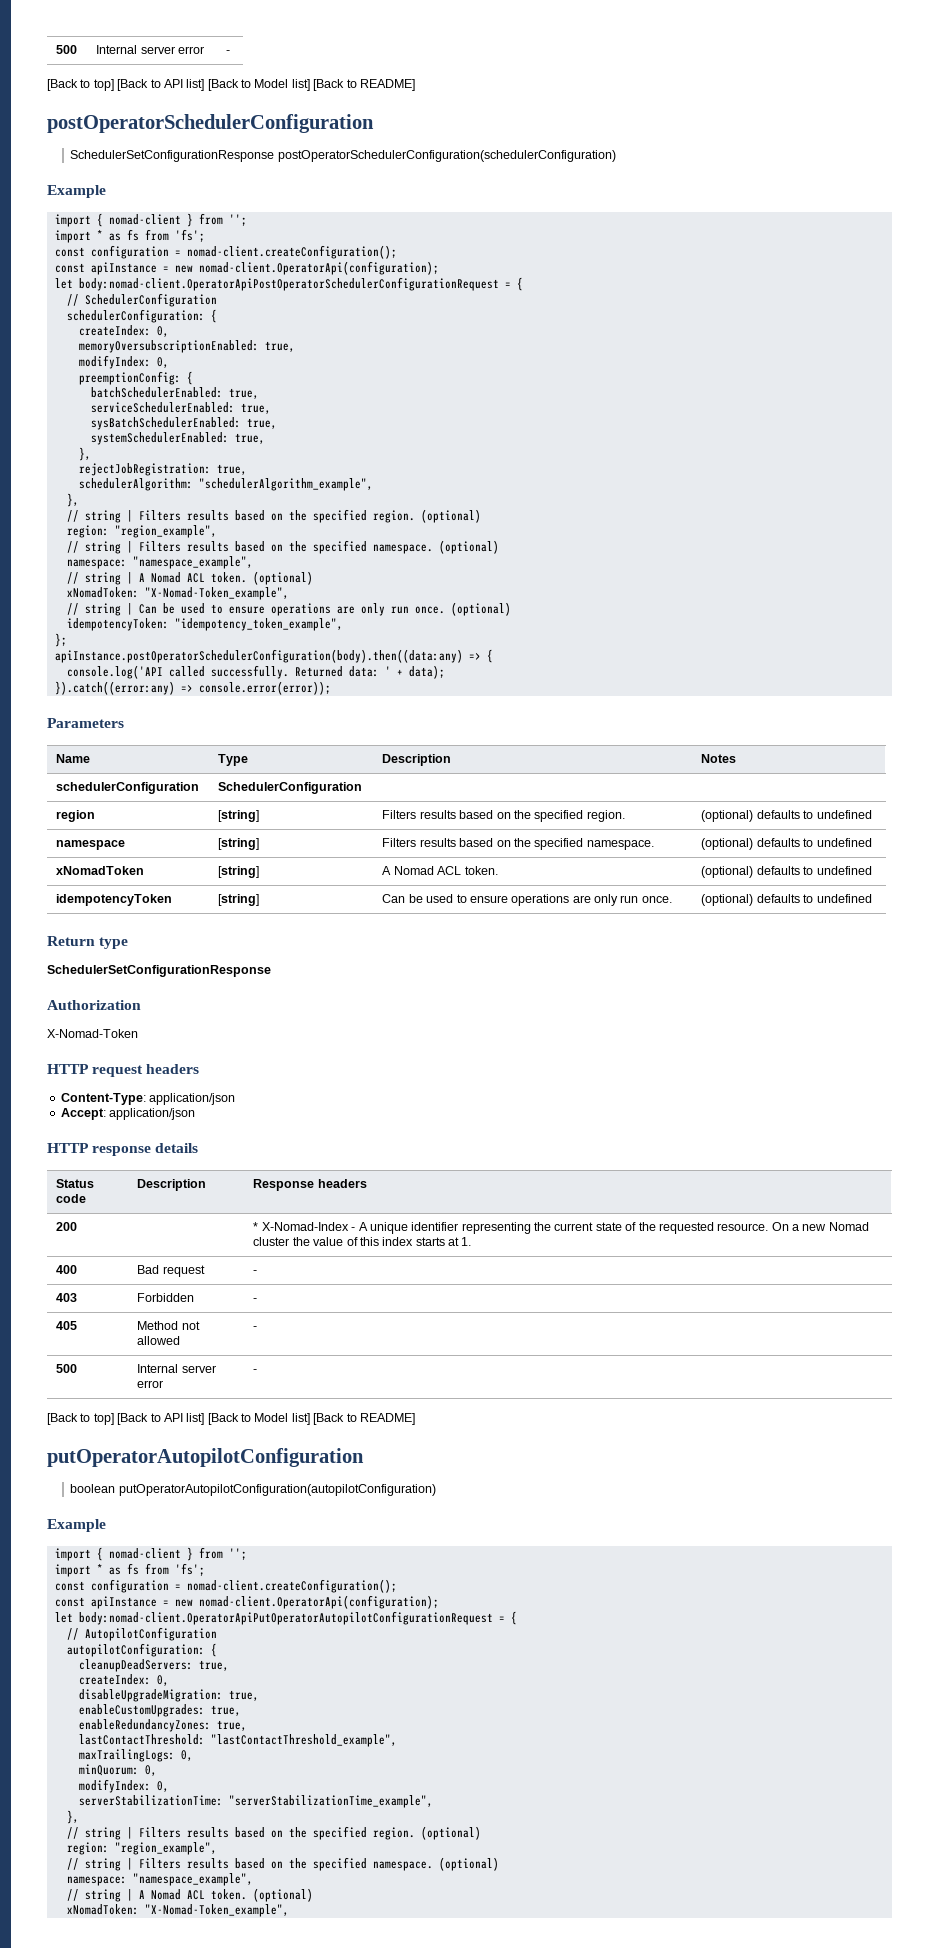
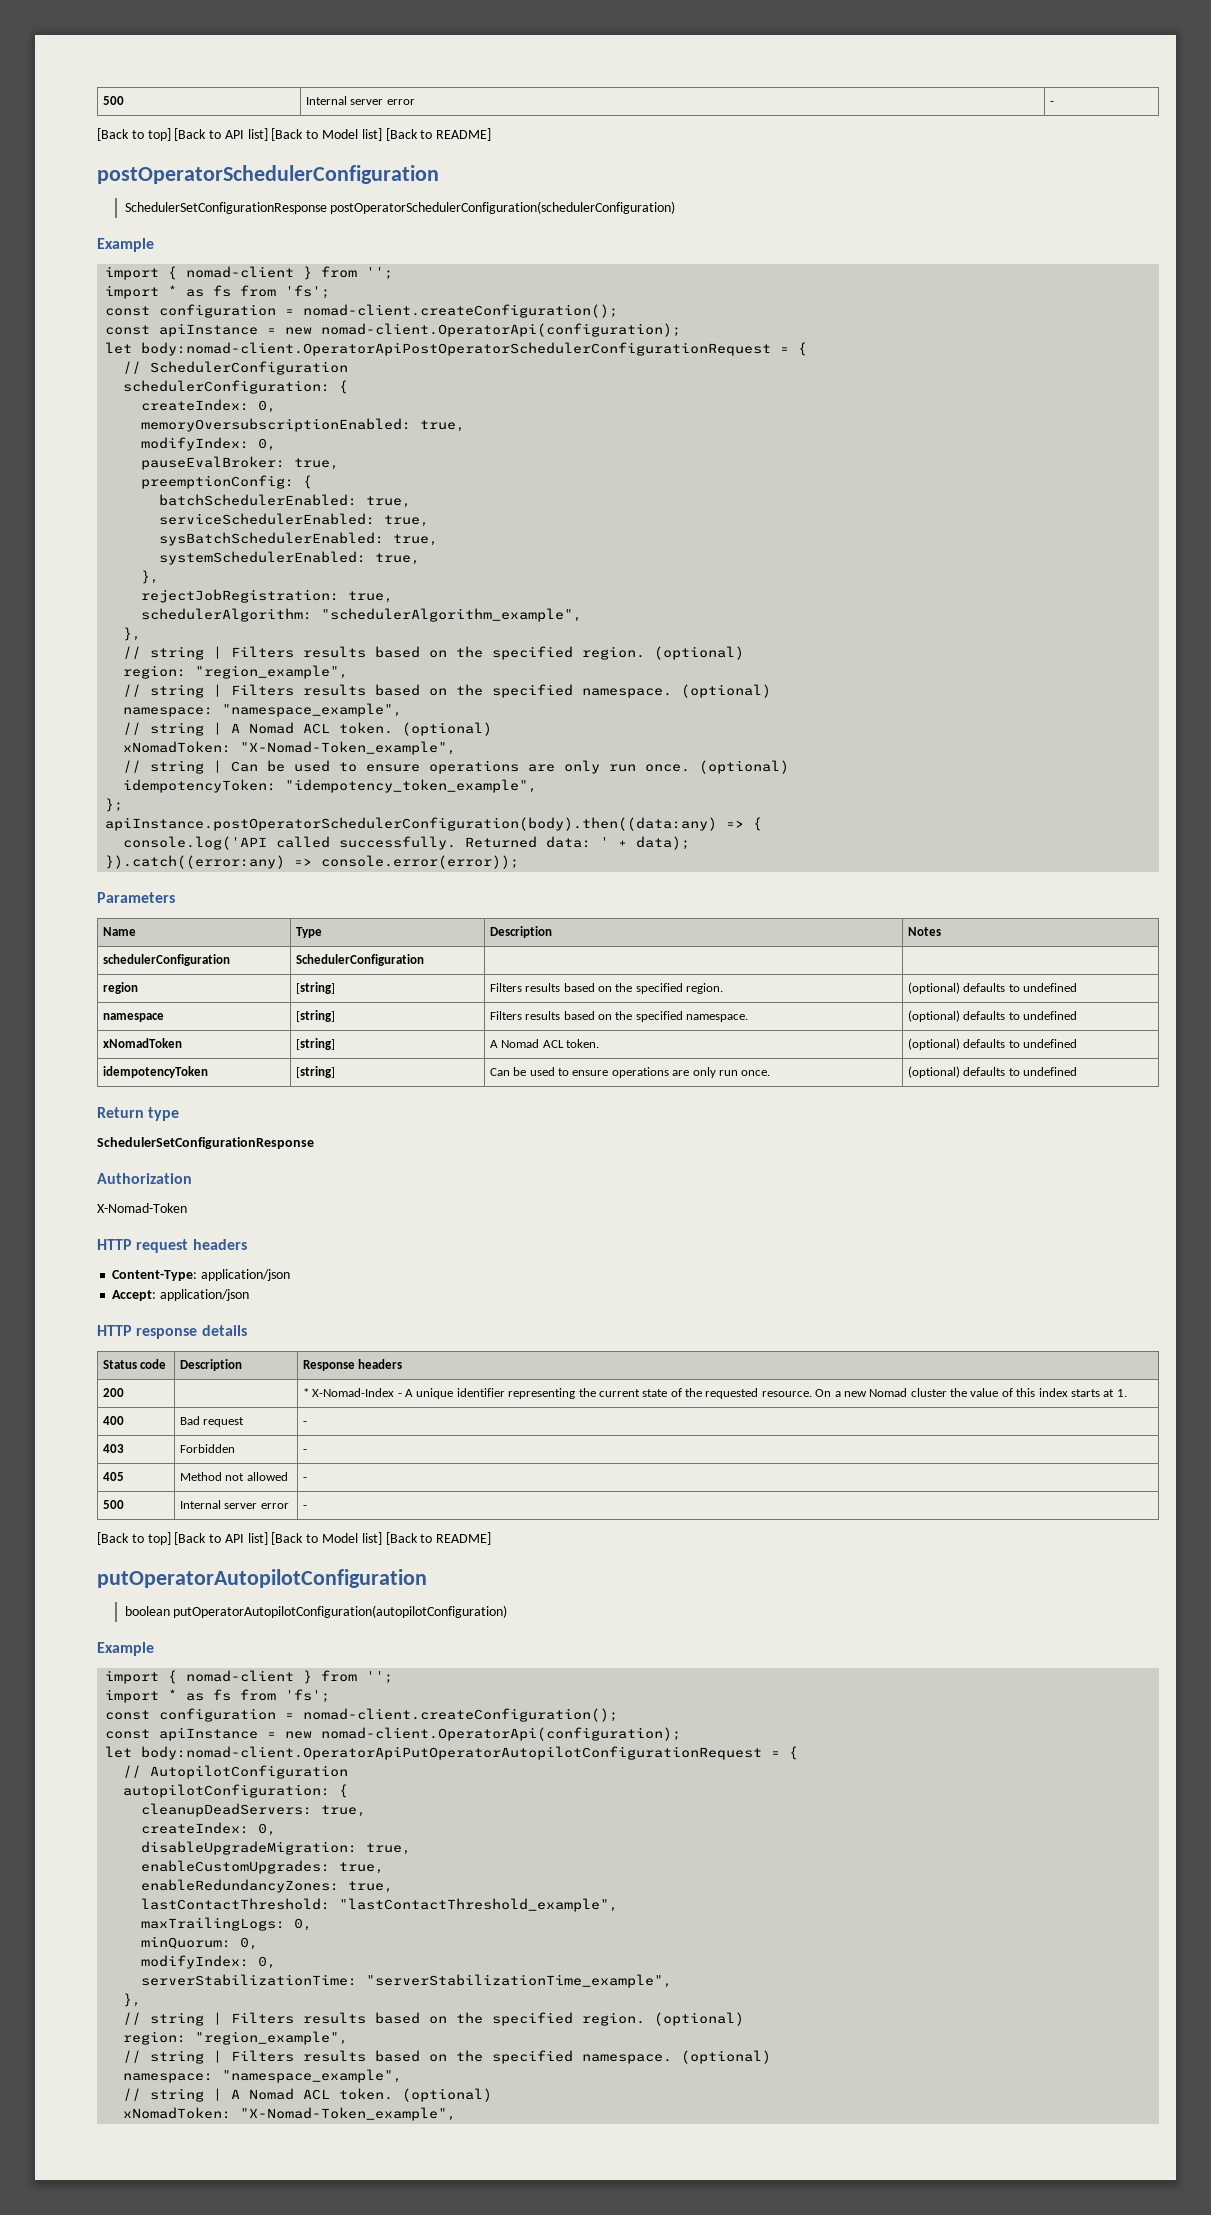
(169, 362) none -> [141,456,340,470] // pauseEvalBroker: true,

